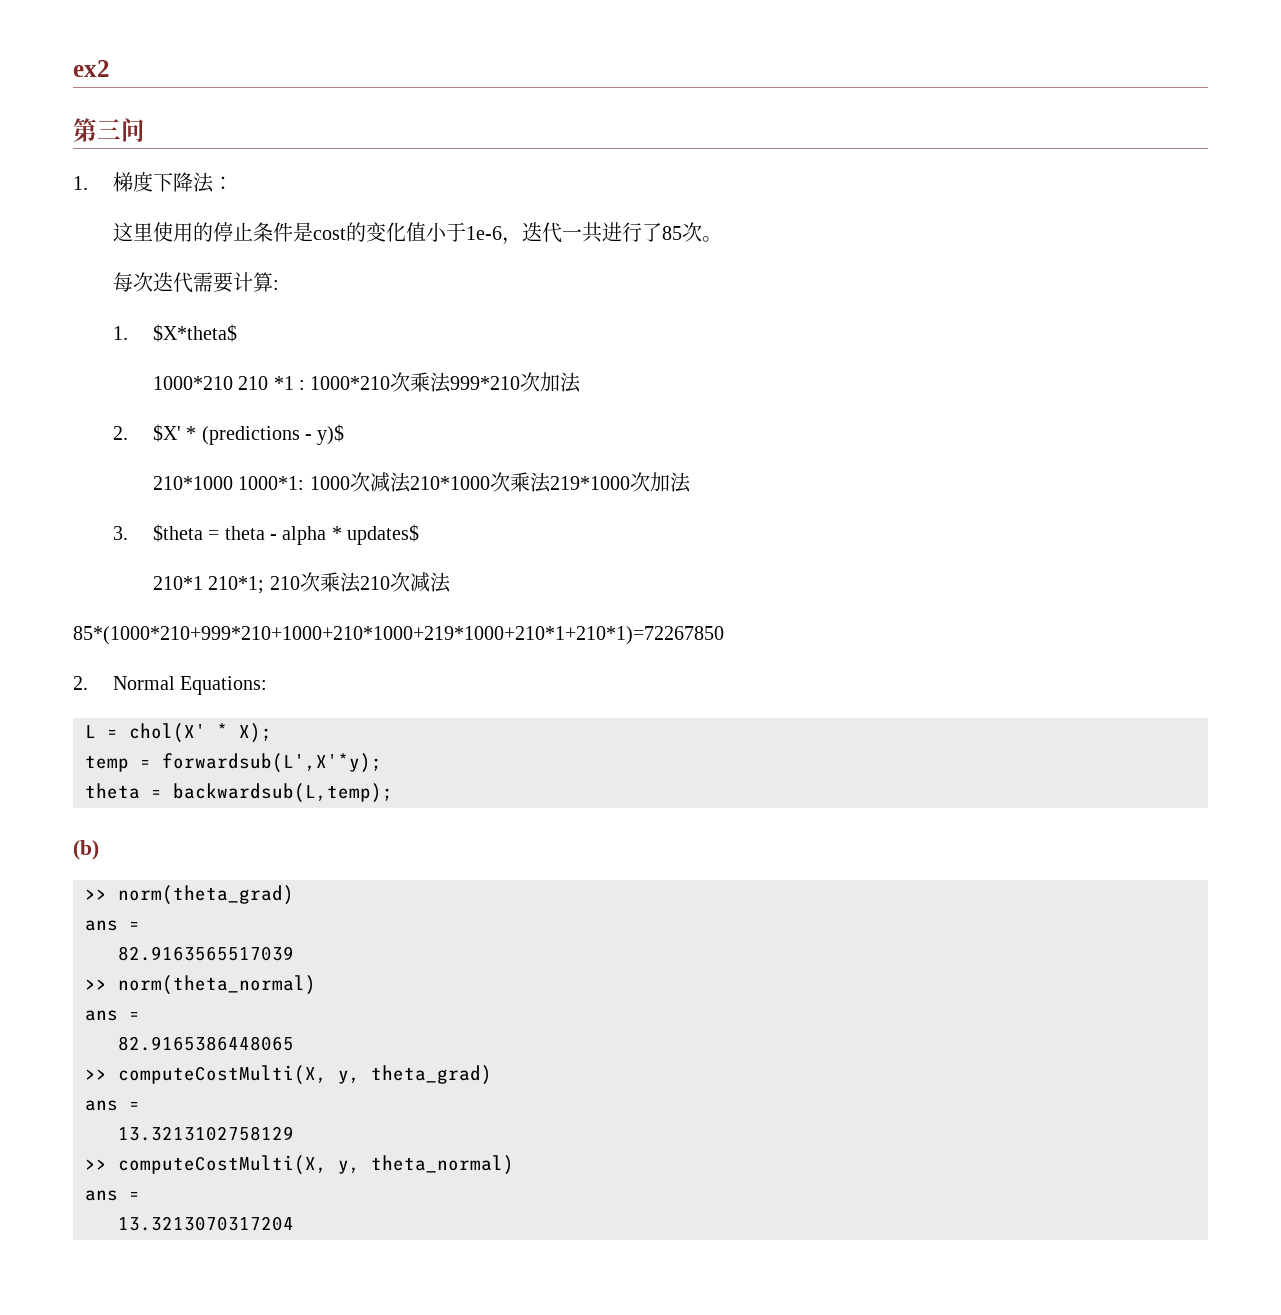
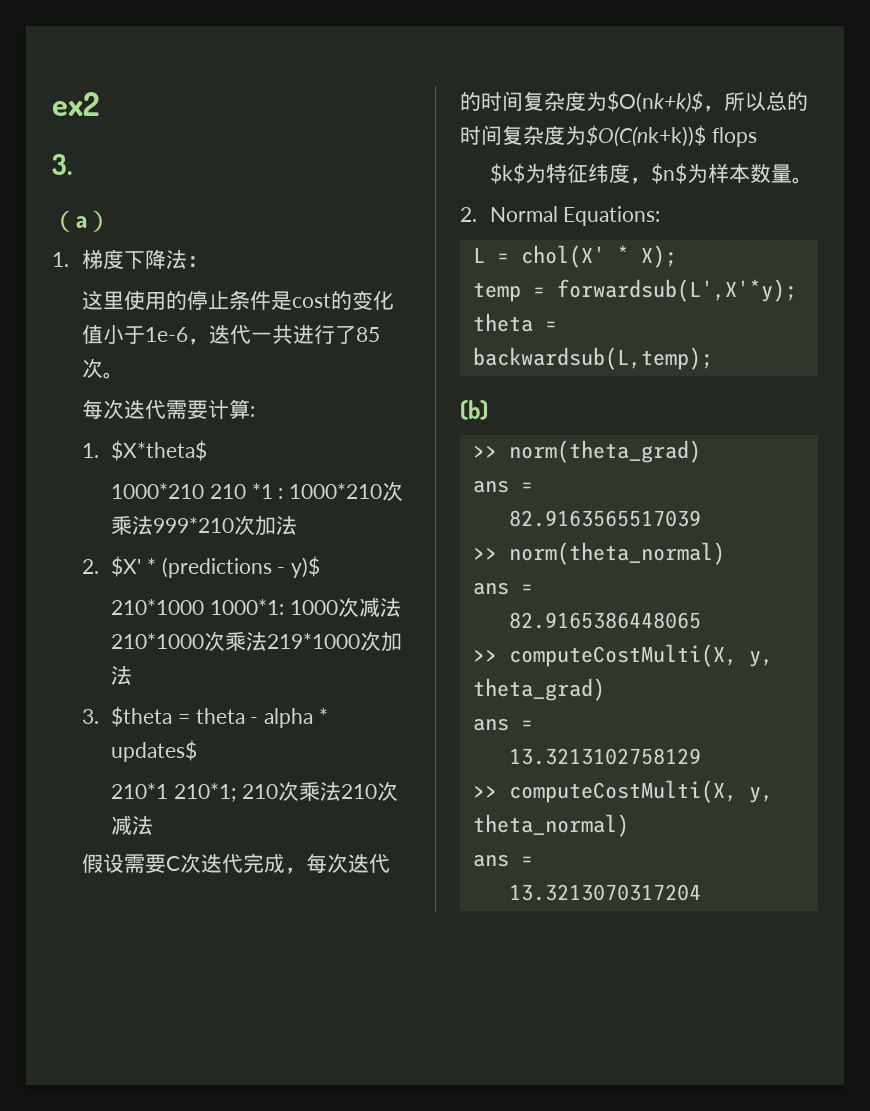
[73,118,145,142] 第三问 -> [52,154,72,175] [52,210,111,232] 3. // （a）
[73,626,724,645] 85*(1000*210+999*210+1000+210*1000+219*1000+210*1+210*1)=72267850 -> [81,853,390,874] [460,91,808,113] [460,125,757,147] [489,163,813,184] 假设需要C次迭代完成，每次迭代的时间复杂度为$O(nk+k)$，所以总的时间复杂度为$O(C(nk+k))$ flops // $k$为特征纬度，$n$为样本数量。

